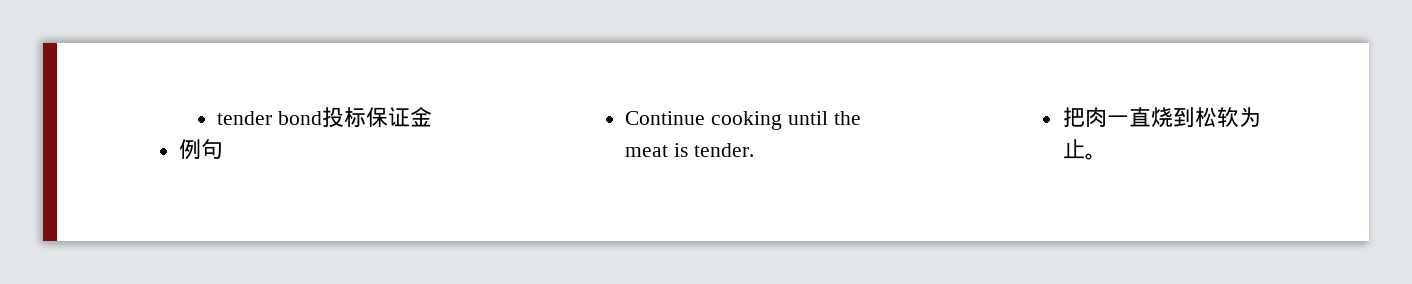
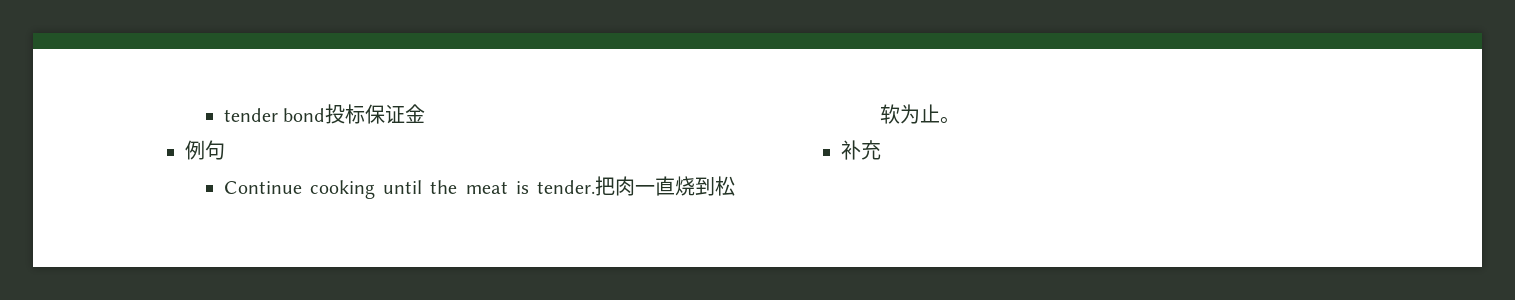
(755, 150) // -> (595, 187) none
(1107, 156) none -> [840,140,881,160] // 补充

